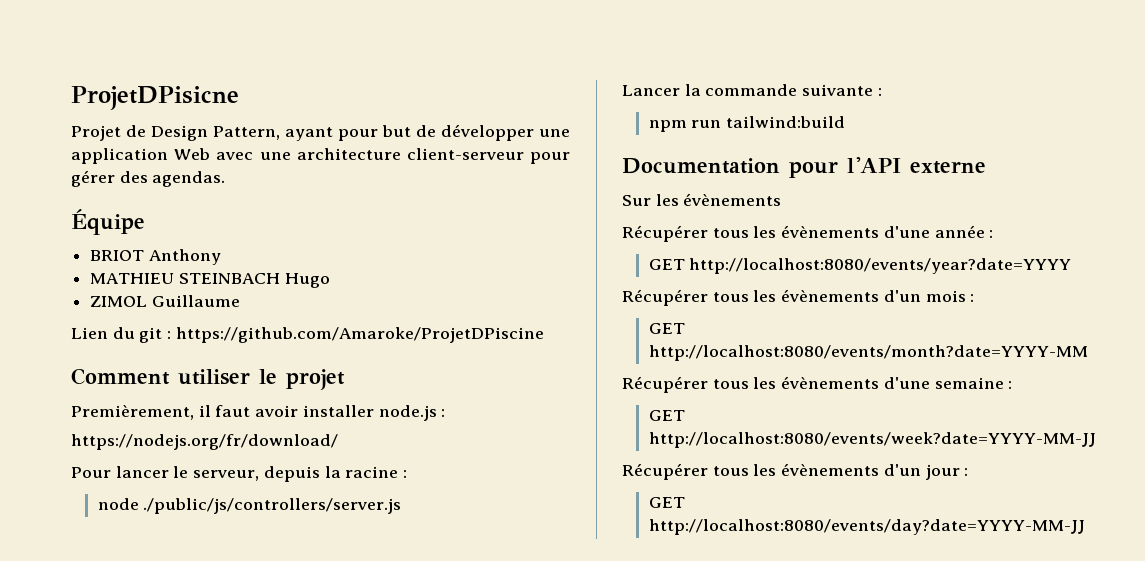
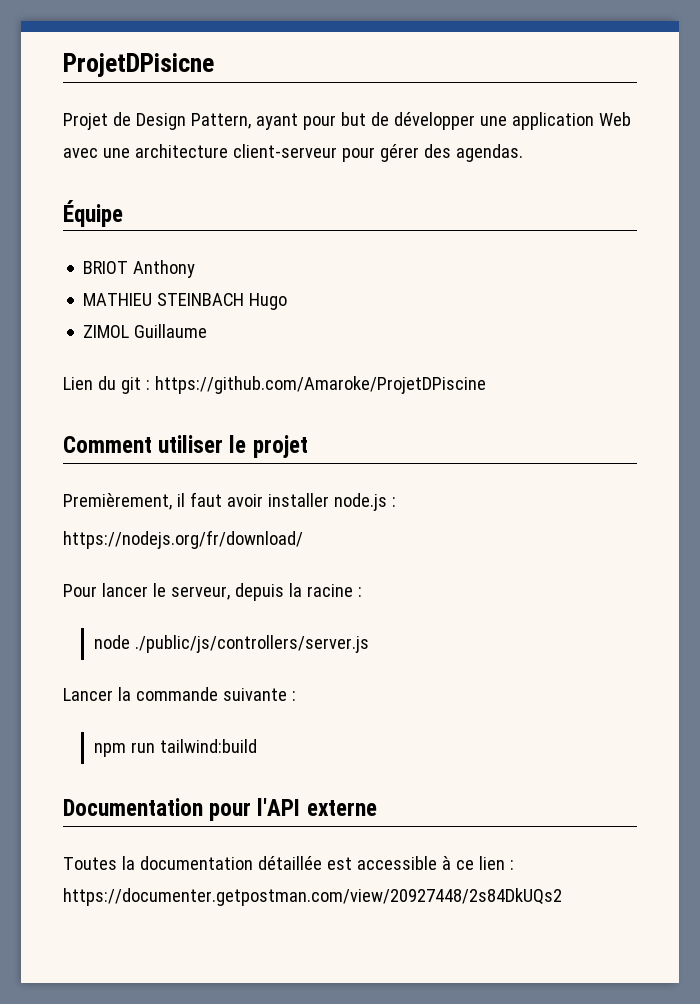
[622,193,782,206] [622,225,994,242] [648,258,1072,274] [622,289,975,306] [648,323,685,334] [648,345,1088,361] [622,376,1013,393] [648,410,685,421] [648,432,1096,448] [622,463,969,480] [648,497,685,508] [648,519,1085,535] Sur les évènements // Récupérer tous les évènements d'une année : // GET http://localhost:8080/events/year?date=YYYY // Récupérer tous les évènements d'un mois : // GET http://localhost:8080/events/month?date=YYYY-MM // Récupérer tous les évènements d'une semaine : // GET http://localhost:8080/events/week?date=YYYY-MM-JJ // Récupérer tous les évènements d'un jour : // GET http://localhost:8080/events/day?date=YYYY-MM-JJ -> [63,856,514,870] [63,888,562,906] Toutes la documentation détaillée est accessible à ce lien : https://documenter.getpostman.com/view/20927448/2s84DkUQs2

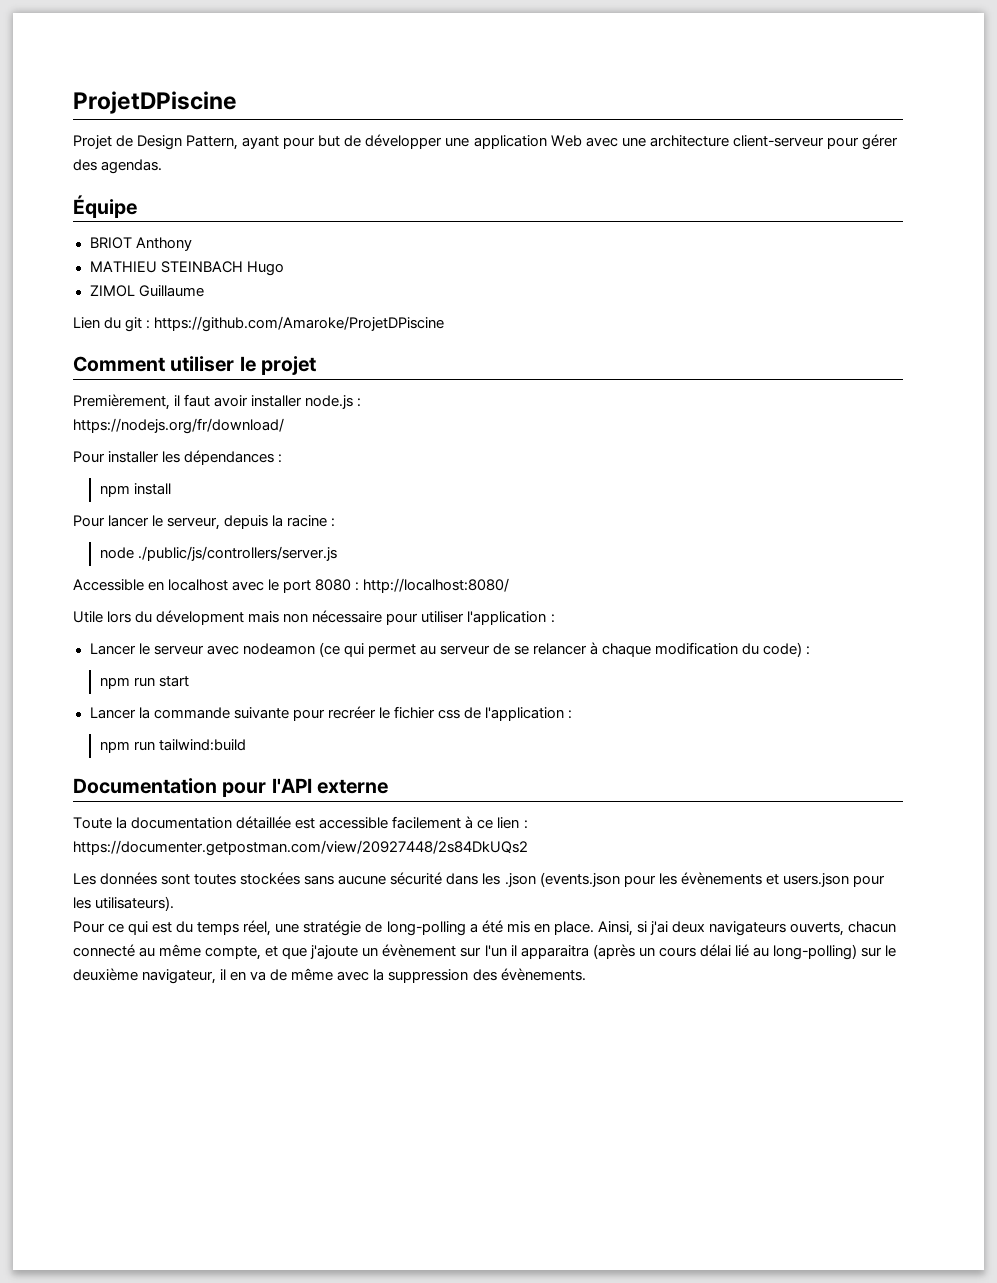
[63,53,214,77] ProjetDPisicne -> [73,91,237,114] ProjetDPiscine
(303, 539) none -> [73,450,283,465] [99,483,171,497] // Pour installer les dépendances : // npm install
[63,687,287,701] Lancer la commande suivante -> [73,578,510,593] [73,610,555,625] [89,642,811,657] [99,676,189,689] [89,706,564,721] Accessible en localhost avec le port 8080 : http://localhost:8080/ // Utile lors du dévelopment mais non nécessaire pour utiliser l'application : // Lancer le serveur avec nodeamon (ce qui permet au serveur de se relancer à chaque modification du code) : // npm run start // Lancer la commande suivante pour recréer le fichier css de l'application
[63,857,117,870] Toutes -> [73,817,112,829] Toute
(437, 863) none -> [392,816,462,829] facilement
(562, 897) none -> [73,872,885,887] [73,896,175,911] [73,920,897,936] [73,944,897,960] [73,968,586,984] // Les données sont toutes stockées sans aucune sécurité dans les .json (events.json pour les évènements et users.json pour les utilisateurs). // Pour ce qui est du temps réel, une stratégie de long-polling a été mis en place. Ainsi, si j'ai deux navigateurs ouverts, chacun connecté au même compte, et que j'ajoute un évènement sur l'un il apparaitra (après un cours délai lié au long-polling) sur le deuxième navigateur, il en va de même avec la suppression des évènements.

